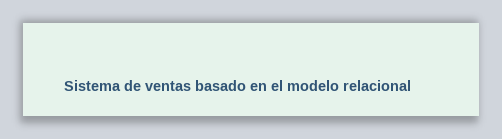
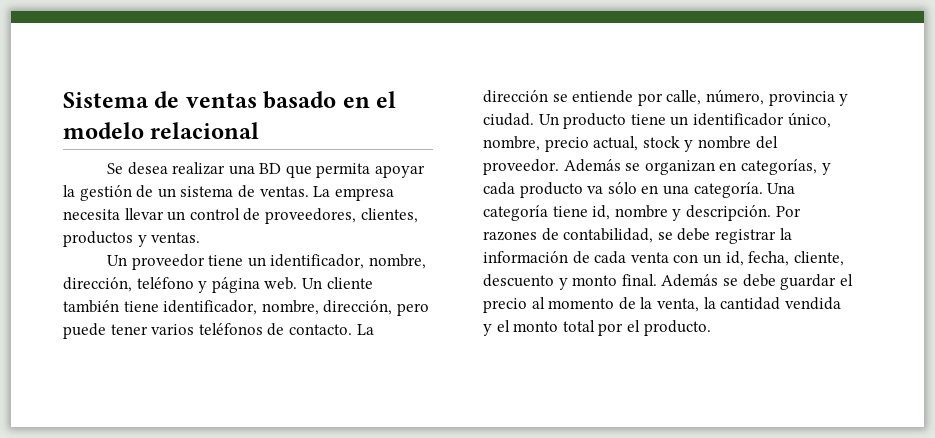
(411, 85) none -> [106,162,426,178] [63,185,394,201] [63,208,418,224] [63,231,201,247] [106,254,426,270] [63,277,373,293] [63,300,429,316] [63,323,374,339] [483,89,849,106] [483,112,831,129] [483,136,778,152] [483,159,831,175] [483,182,796,198] [483,205,801,221] [483,228,792,244] [483,251,844,266] [483,274,853,290] [483,297,841,313] [483,320,711,336] // Se desea realizar una BD que permita apoyar la gestión de un sistema de ventas. La empresa necesita llevar un control de proveedores, clientes, productos y ventas. // Un proveedor tiene un identificador, nombre, dirección, teléfono y página web. Un cliente también tiene identificador, nombre, dirección, pero puede tener varios teléfonos de contacto. La dirección se entiende por calle, número, provincia y ciudad. Un producto tiene un identificador único, nombre, precio actual, stock y nombre del proveedor. Además se organizan en categorías, y cada producto va sólo en una categoría. Una categoría tiene id, nombre y descripción. Por razones de contabilidad, se debe registrar la información de cada venta con un id, fecha, cliente, descuento y monto final. Además se debe guardar el precio al momento de la venta, la cantidad vendida y el monto total por el producto.

